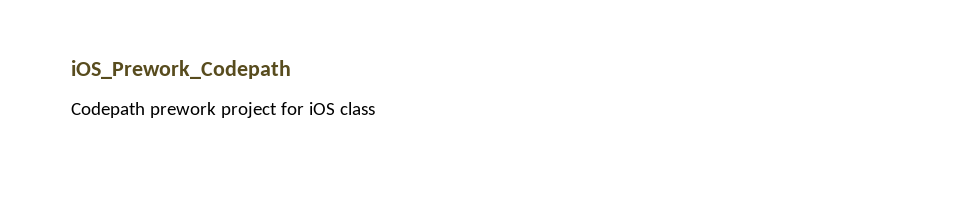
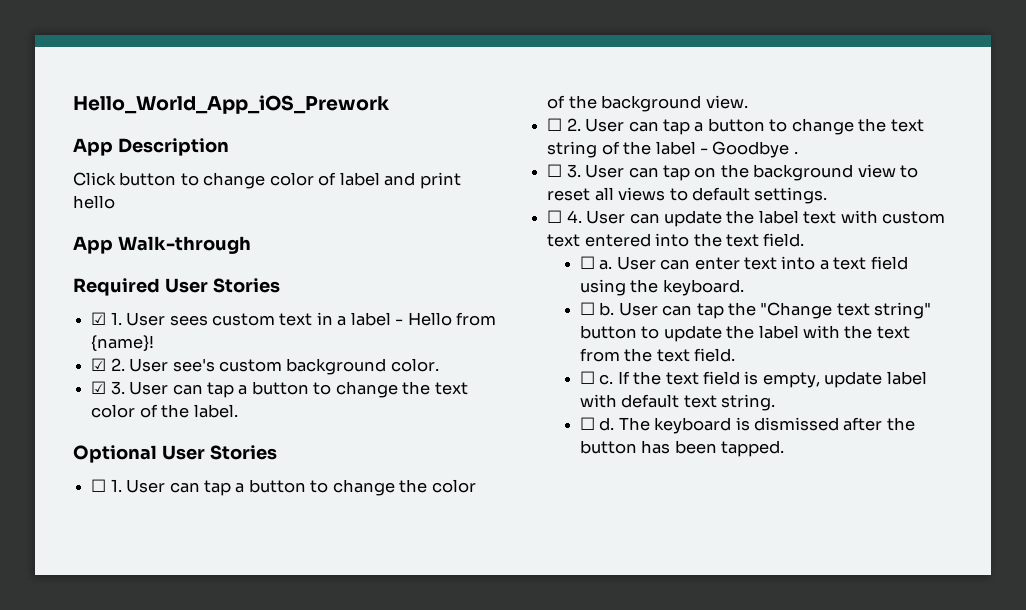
[71,60,291,79] [71,102,375,118] iOS_Prework_Codepath // Codepath prework project for iOS class -> [73,95,390,114] [73,138,229,156] [73,172,461,189] [73,195,115,209] [73,236,251,254] [73,278,280,296] [91,312,497,326] [91,335,155,352] [91,358,439,375] [91,381,468,398] [91,404,238,418] [73,445,277,463] [91,479,476,496] [547,95,748,112] [547,118,924,135] [547,141,798,158] [547,164,919,181] [547,187,828,204] [547,210,946,227] [547,233,805,247] [579,256,908,270] [579,279,744,296] [579,302,932,319] [579,325,910,342] [579,348,736,362] [579,371,927,388] [579,394,776,411] [579,417,915,434] [579,440,785,457] Hello_World_App_iOS_Prework // App Description // Click button to change color of label and print hello // App Walk-through // Required User Stories // ☑ 1. User sees custom text in a label - Hello from {name}! // ☑ 2. User see's custom background color. // ☑ 3. User can tap a button to change the text color of the label. // Optional User Stories // ☐ 1. User can tap a button to change the color of the background view. // ☐ 2. User can tap a button to change the text string of the label - Goodbye . // ☐ 3. User can tap on the background view to reset all views to default settings. // ☐ 4. User can update the label text with custom text entered into the text field. // ☐ a. User can enter text into a text field using the keyboard. // ☐ b. User can tap the "Change text string" button to update the label with the text from the text field. // ☐ c. If the text field is empty, update label with default text string. // ☐ d. The keyboard is dismissed after the button has been tapped.

